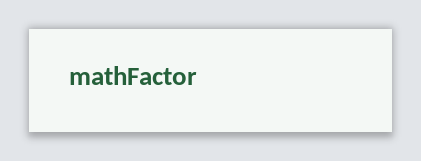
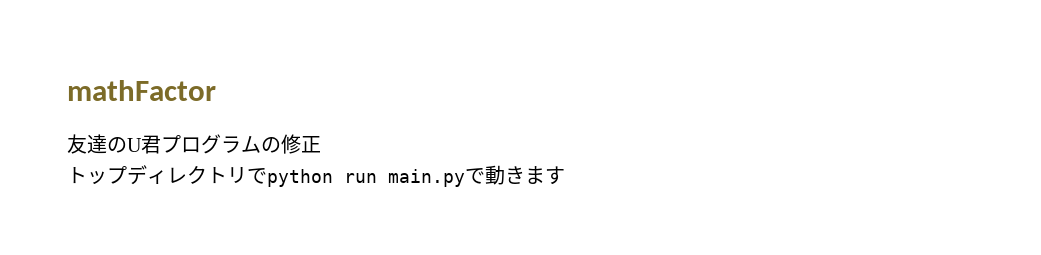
(197, 75) none -> [67,134,321,154] [67,165,565,187] // 友達のU君プログラムの修正 // トップディレクトリでpython run main.pyで動きます

